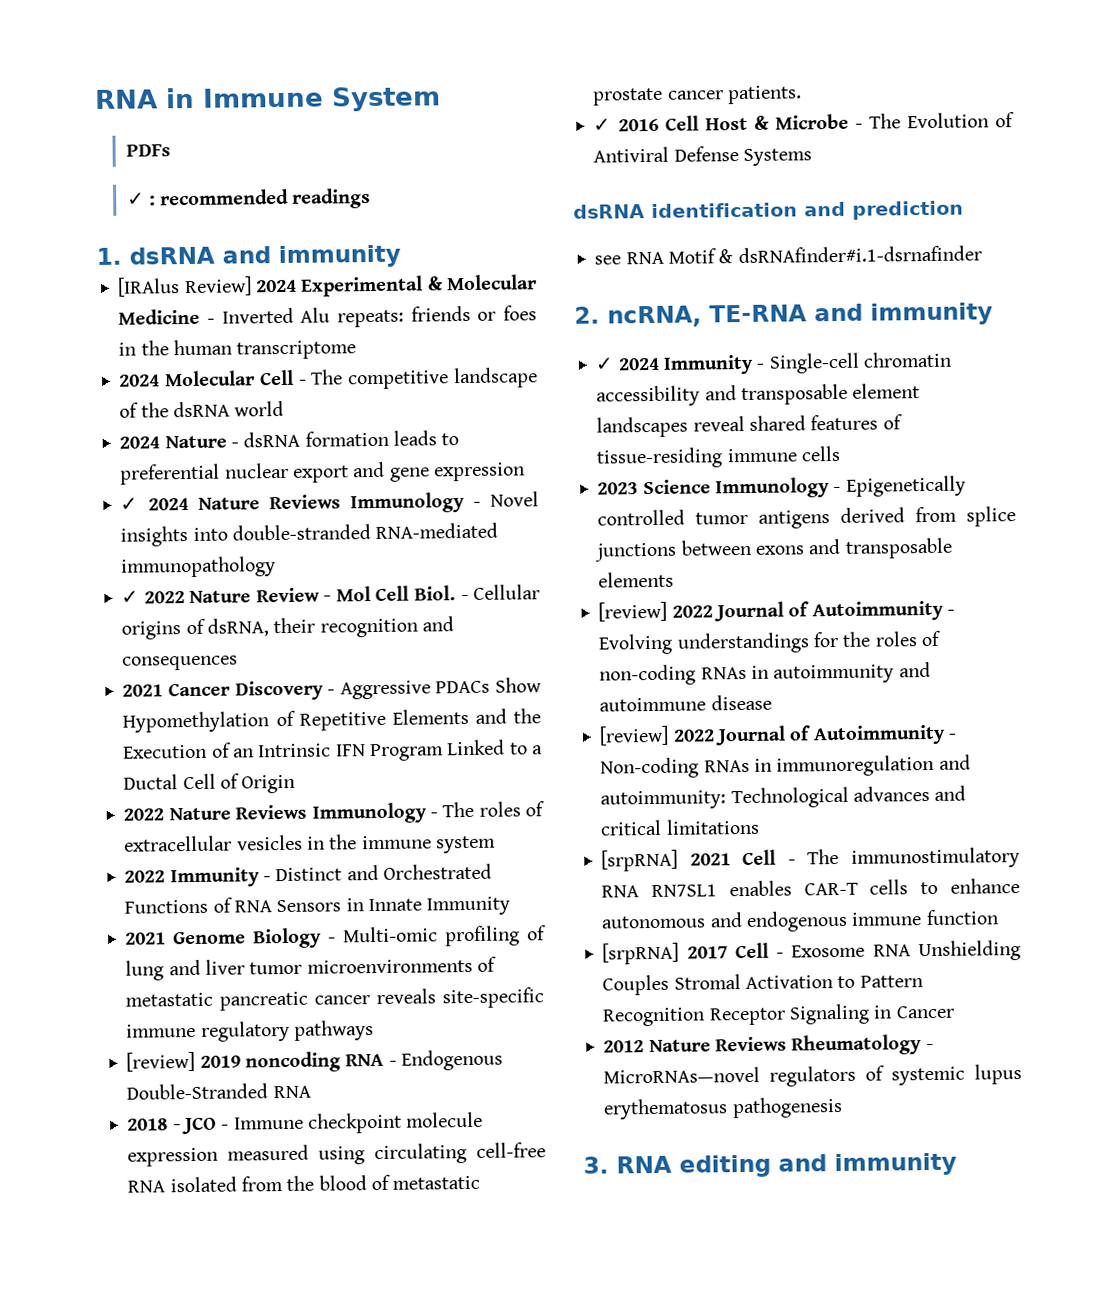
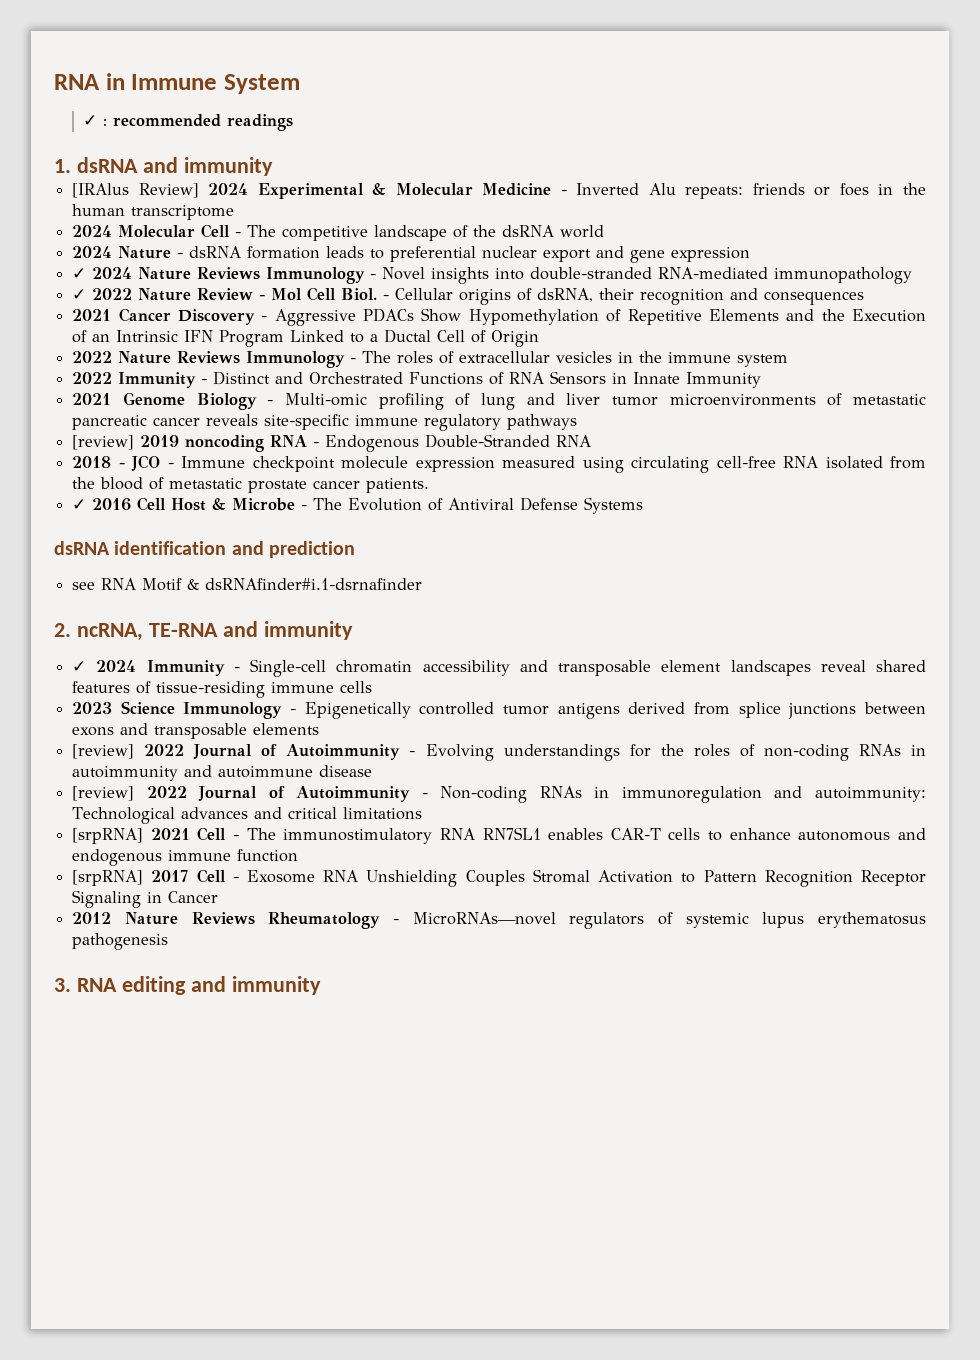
[125,144,171,157] // PDFs -> (300, 84) none

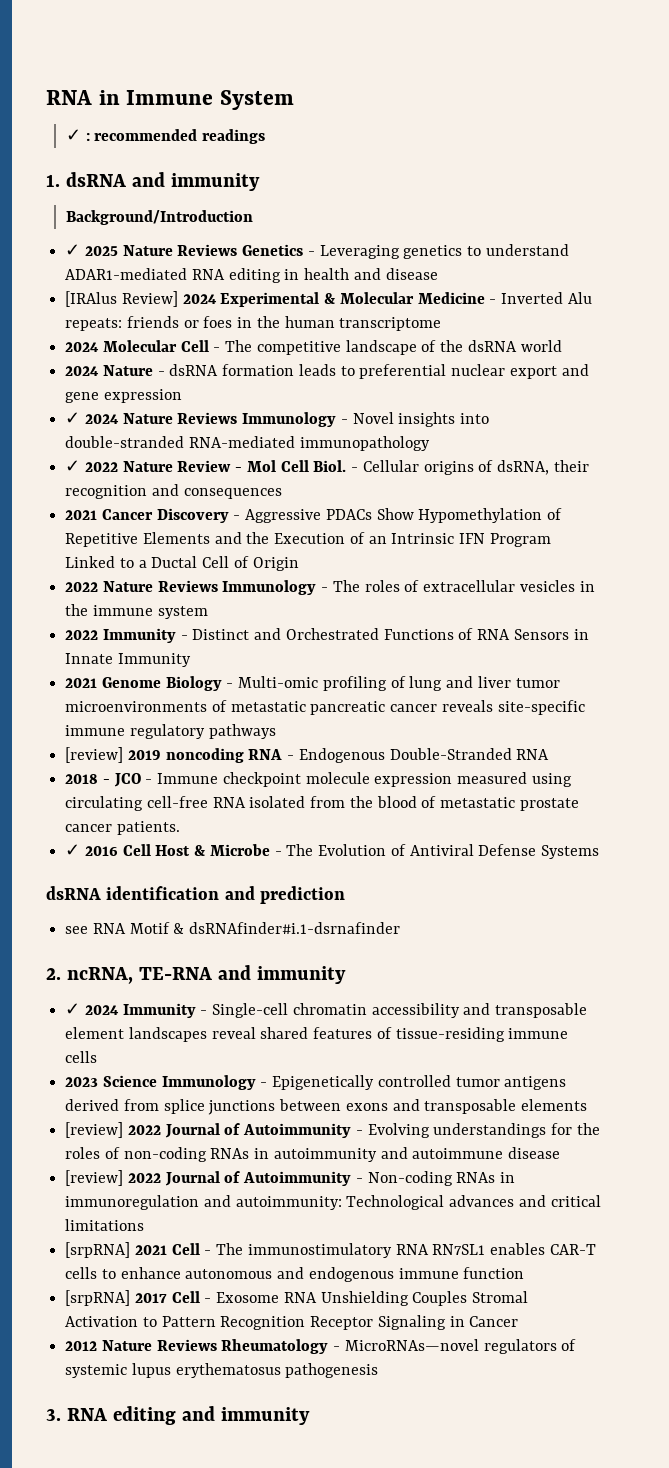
(273, 166) none -> [65,210,253,225] [65,244,569,259] [65,268,438,283] // Background/Introduction // ✓ 2025 Nature Reviews Genetics - Leveraging genetics to understand ADAR1-mediated RNA editing in health and disease

